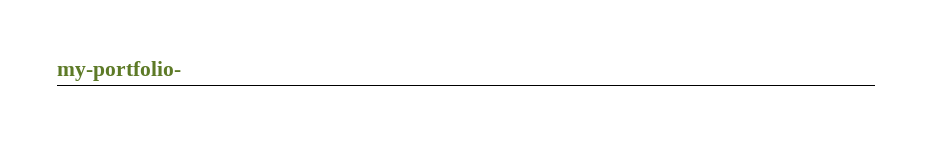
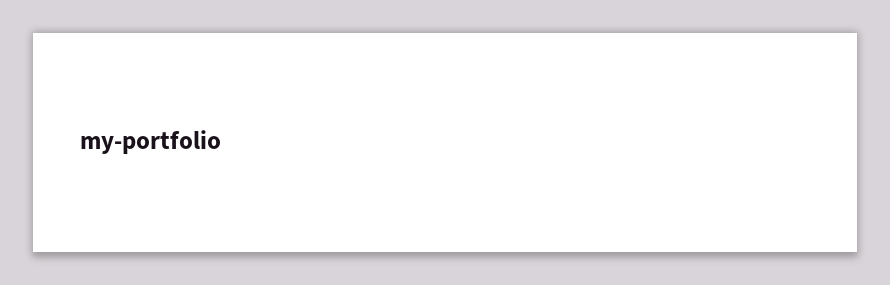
[57,61,181,81] my-portfolio- -> [80,130,221,154] my-portfolio

